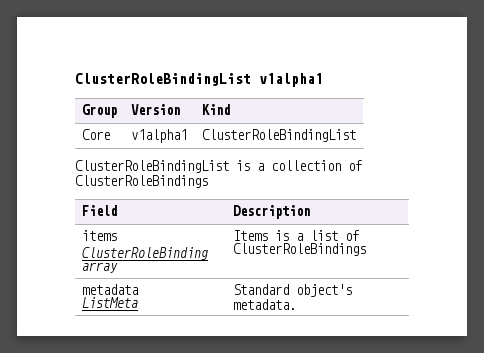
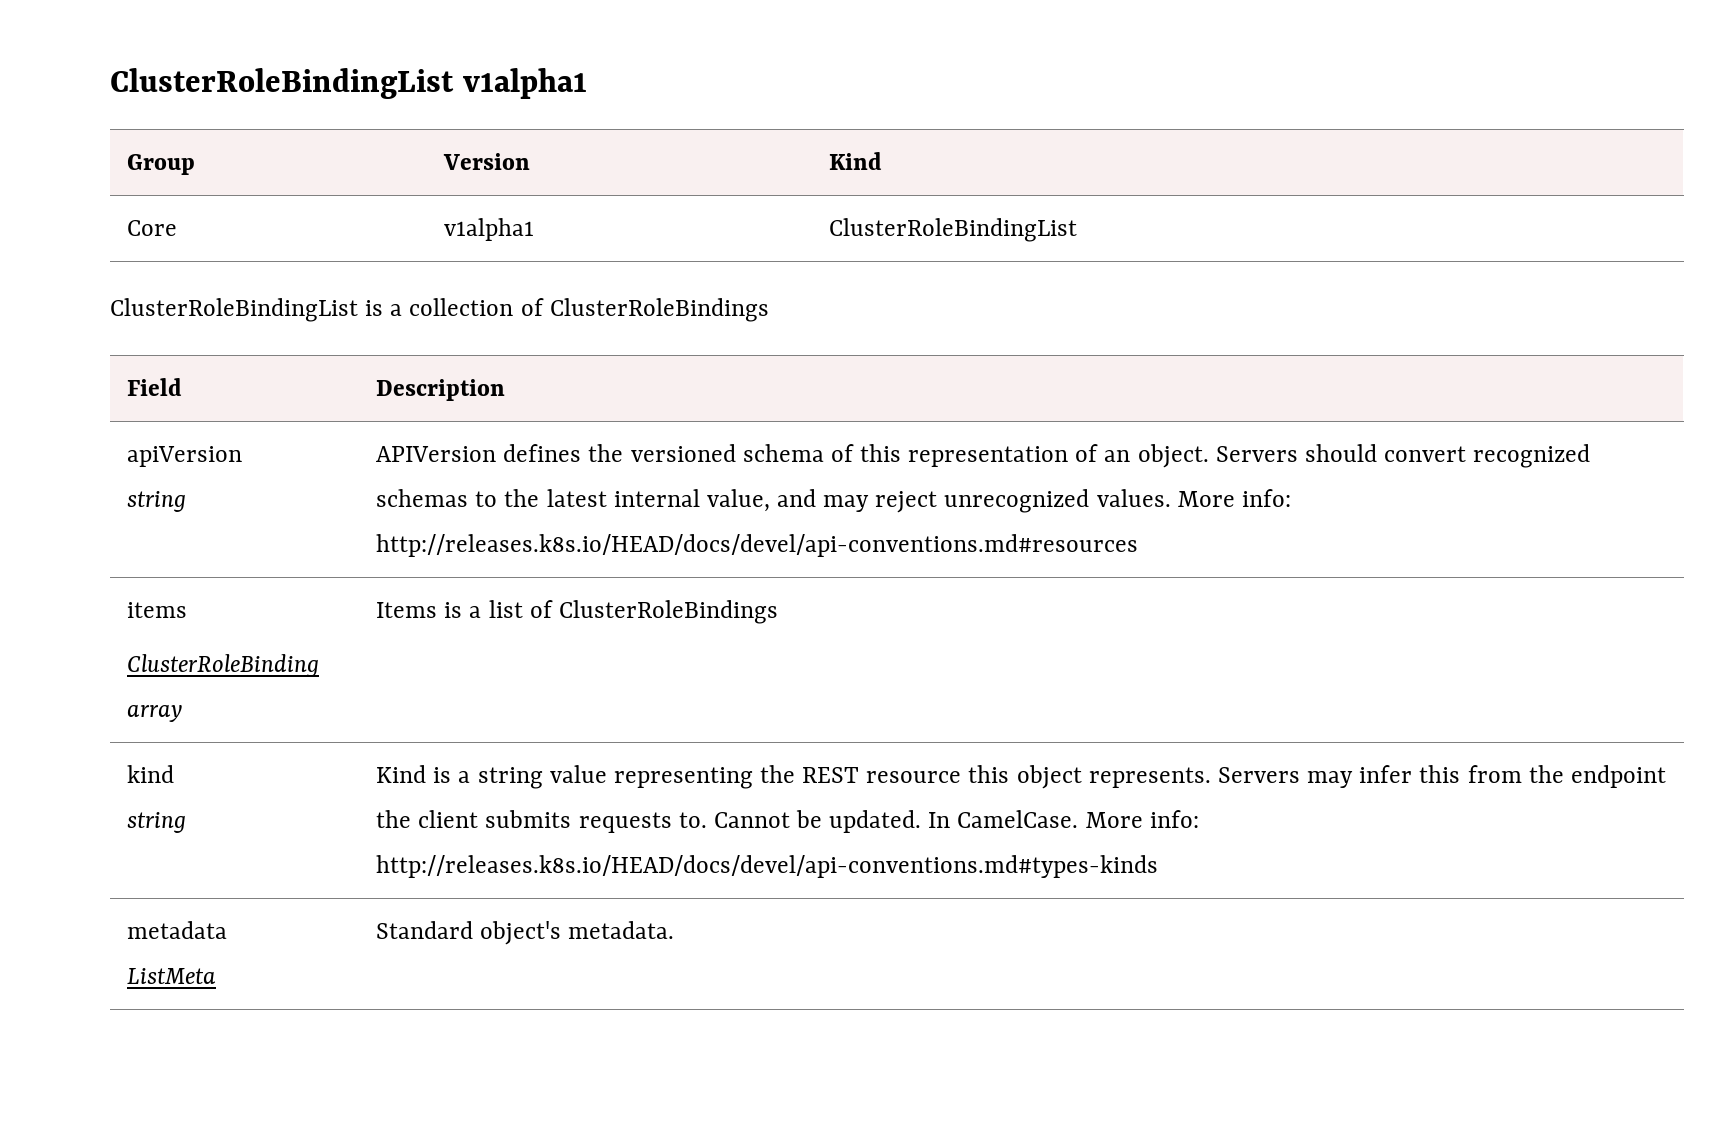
(310, 212) none -> [127,446,243,467] [127,491,187,512] [376,444,1591,468] [376,489,1291,513] [376,534,1139,557] // apiVersion // string | APIVersion defines the versioned schema of this representation of an object. Servers should convert recognized schemas to the latest internal value, and may reject unrecognized values. More info: http://releases.k8s.io/HEAD/docs/devel/api-conventions.md#resources
(366, 249) none -> [127,765,175,783] [127,812,187,833] [376,765,1666,789] [376,810,1199,833] [376,855,1159,878] // kind // string | Kind is a string value representing the REST resource this object represents. Servers may infer this from the endpoint the client submits requests to. Cannot be updated. In CamelCase. More info: http://releases.k8s.io/HEAD/docs/devel/api-conventions.md#types-kinds

